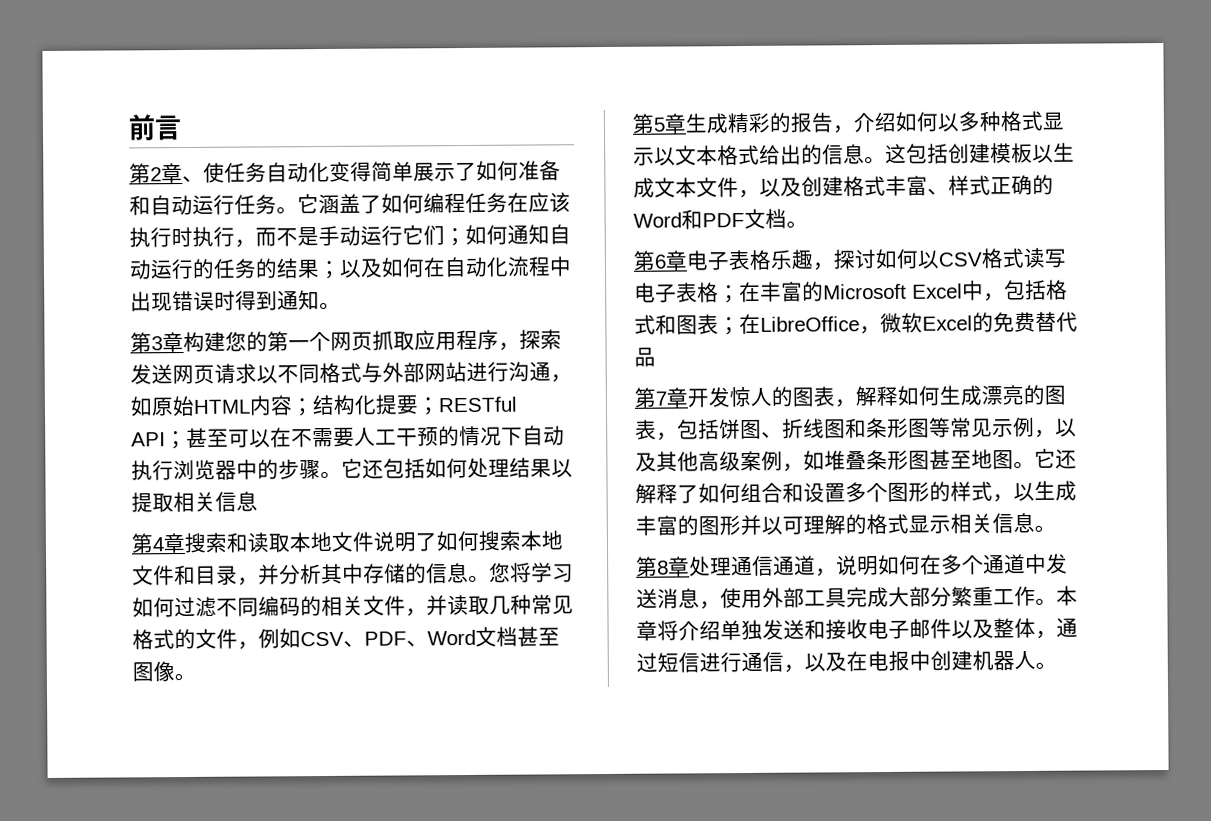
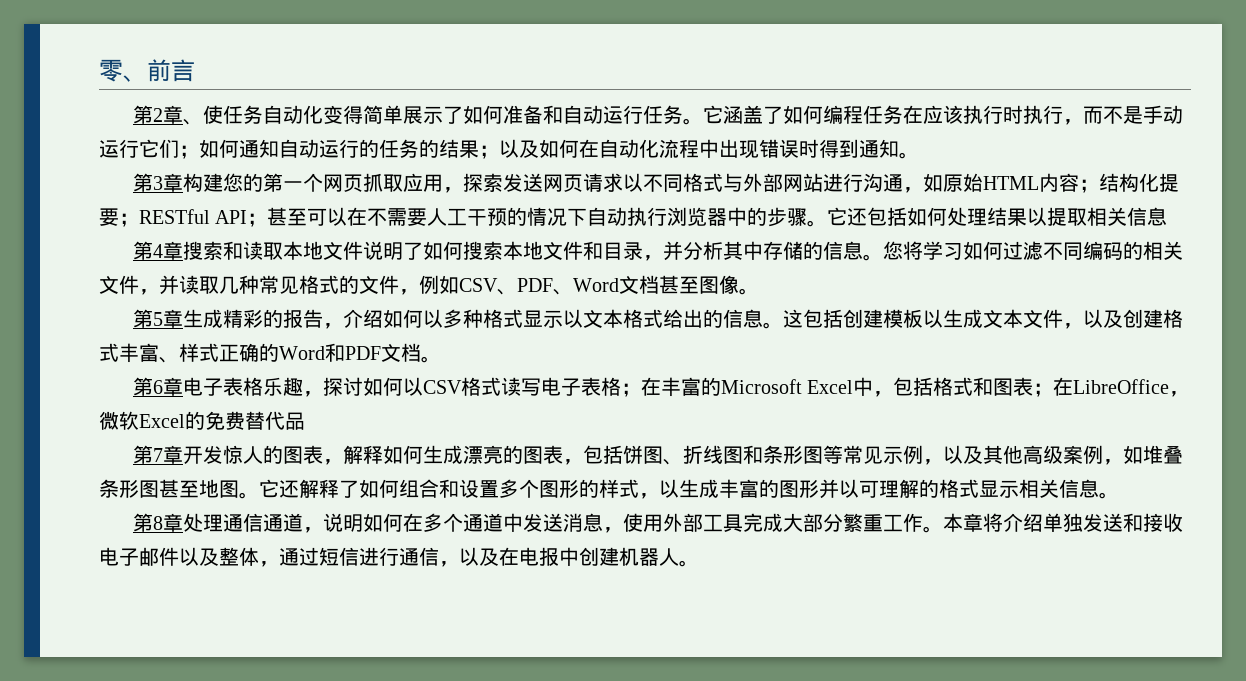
(128, 127) none -> [99,59,147,82] 零、
[456,329,499,351] 程序 -> (443, 183) none

